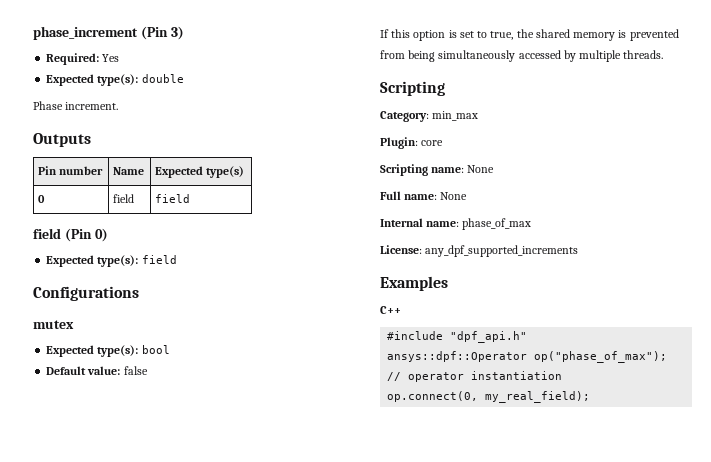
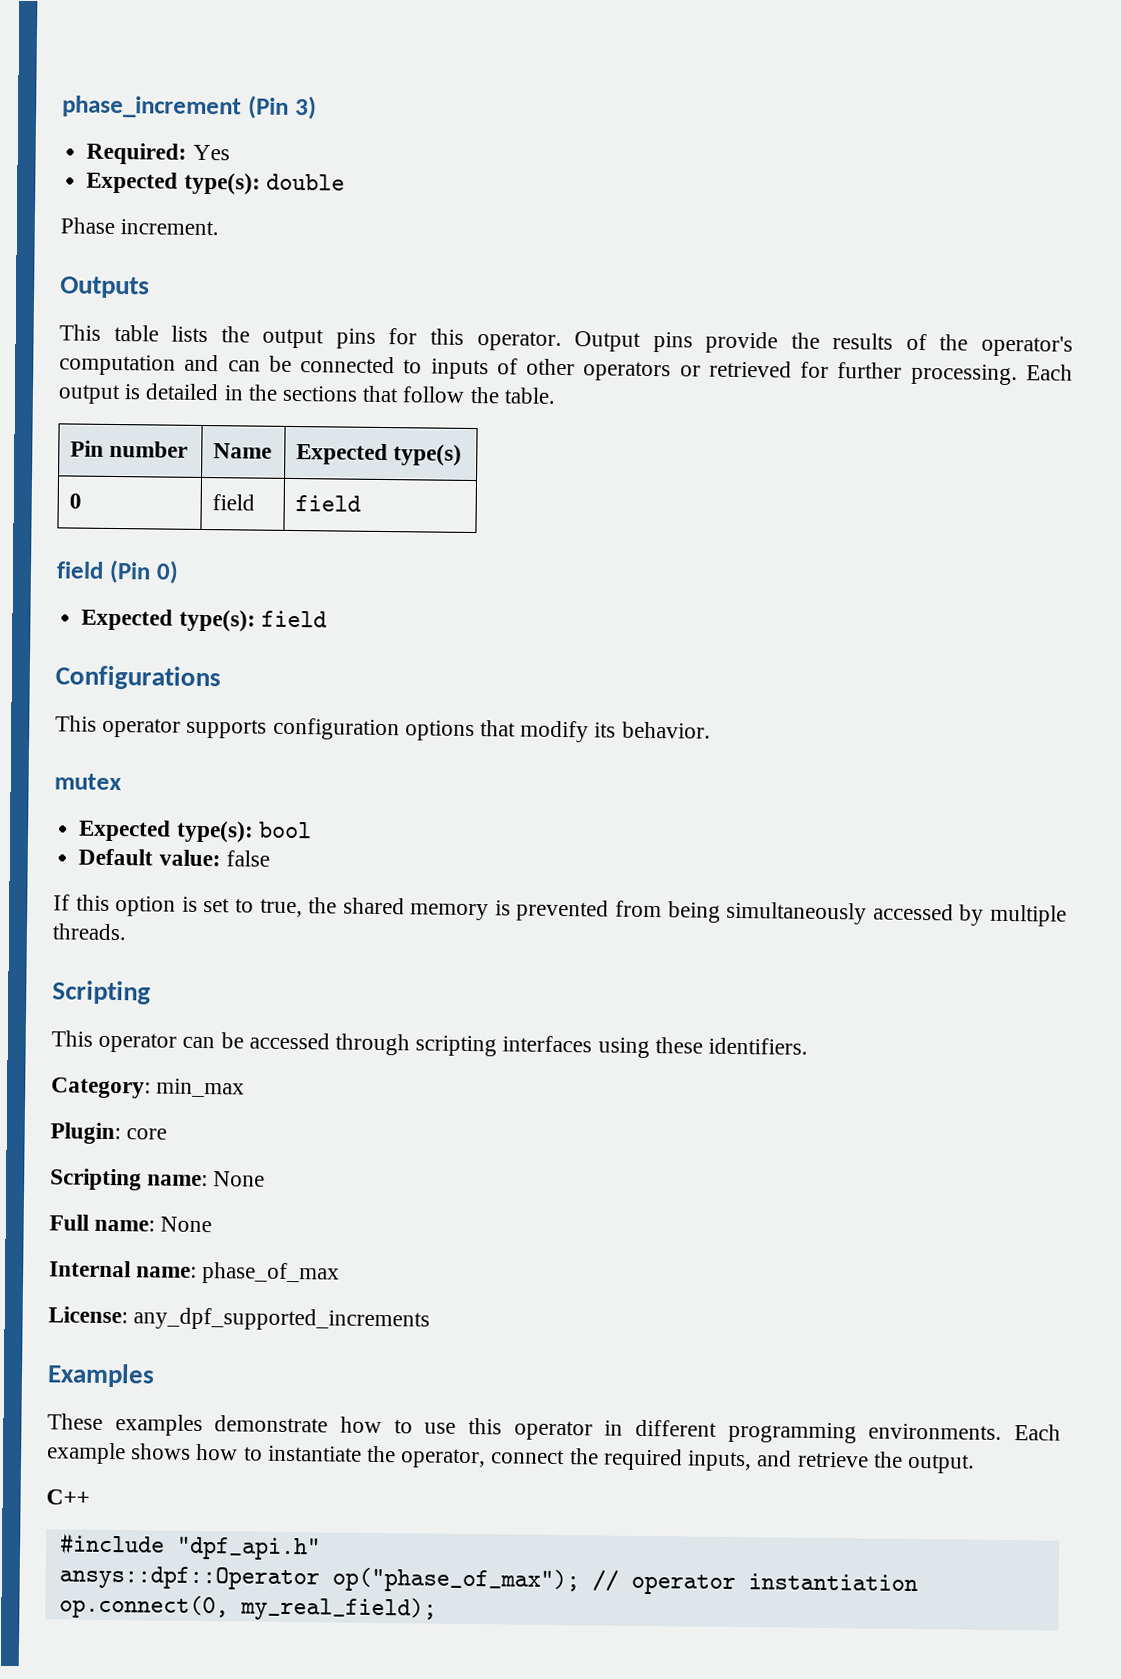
(91, 140) none -> [59,324,1073,357] [59,354,1073,386] [58,383,556,405] // This table lists the output pins for this operator. Output pins provide the results of the operator's computation and can be connected to inputs of other operators or retrieved for further processing. Each output is detailed in the sections that follow the table.
(139, 293) none -> [55,715,711,743] // This operator supports configuration options that modify its behavior.
(445, 88) none -> [51,1030,809,1059] // This operator can be accessed through scripting interfaces using these identifiers.
(448, 283) none -> [47,1413,1061,1444] [47,1442,975,1474] // These examples demonstrate how to use this operator in different programming environments. Each example shows how to instantiate the operator, connect the required inputs, and retrieve the output.

